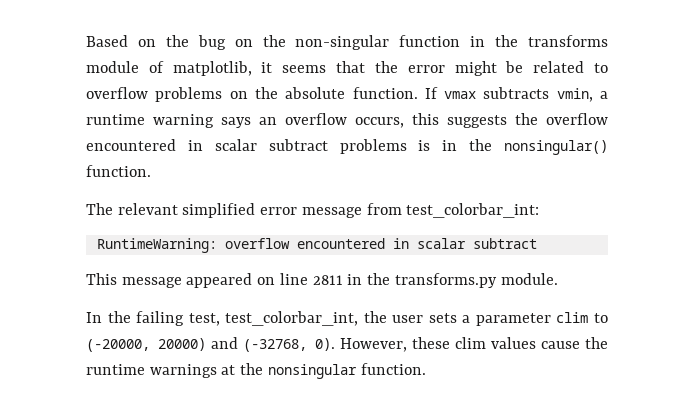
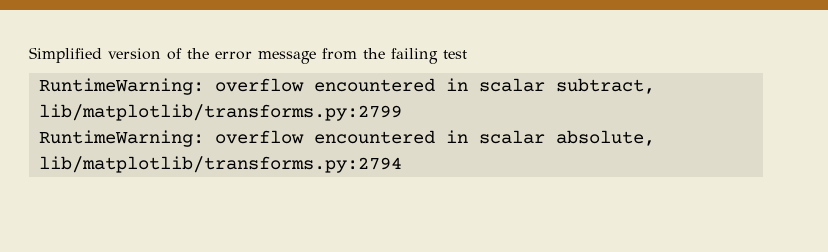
[86,35,608,50] [86,61,608,76] [86,87,609,102] [86,113,608,128] [86,139,608,155] [86,165,151,177] [86,203,540,218] [96,238,537,253] [86,273,558,288] [86,311,608,326] [86,337,609,352] [86,363,426,379] Based on the bug on the non-singular function in the transforms module of matplotlib, it seems that the error might be related to overflow problems on the absolute function. If vmax subtracts vmin, a runtime warning says an overflow occurs, this suggests the overflow encountered in scalar subtract problems is in the nonsingular() function. // The relevant simplified error message from test_colorbar_int: // RuntimeWarning: overflow encountered in scalar subtract // This message appeared on line 2811 in the transforms.py module. // In the failing test, test_colorbar_int, the user sets a parameter clim to (-20000, 20000) and (-32768, 0). However, these clim values cause the runtime warnings at the nonsingular function. -> [29,47,467,64] [38,78,655,95] [38,104,402,121] [38,130,655,147] [38,156,402,173] Simplified version of the error message from the failing test // RuntimeWarning: overflow encountered in scalar subtract, lib/matplotlib/transforms.py:2799 // RuntimeWarning: overflow encountered in scalar absolute, lib/matplotlib/transforms.py:2794

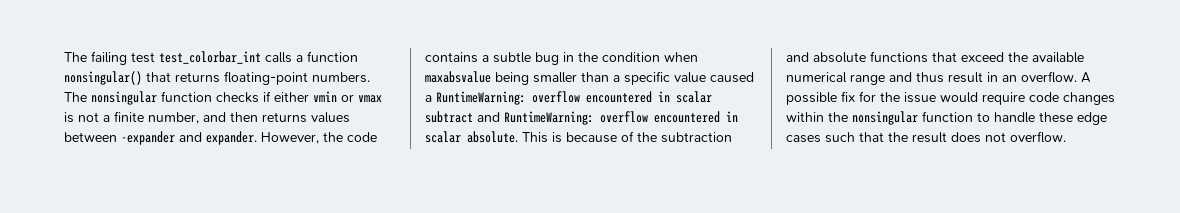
[29,47,467,64] [38,78,655,95] [38,104,402,121] [38,130,655,147] [38,156,402,173] Simplified version of the error message from the failing test // RuntimeWarning: overflow encountered in scalar subtract, lib/matplotlib/transforms.py:2799 // RuntimeWarning: overflow encountered in scalar absolute, lib/matplotlib/transforms.py:2794 -> [64,51,358,65] [64,71,370,85] [64,91,382,105] [64,111,350,124] [64,131,377,145] [425,52,698,65] [425,71,754,85] [425,91,712,105] [425,111,738,125] [425,131,732,143] [786,51,1084,63] [786,71,1091,85] [786,91,1115,105] [786,111,1107,125] [786,131,1066,143] The failing test test_colorbar_int calls a function nonsingular() that returns floating-point numbers. The nonsingular function checks if either vmin or vmax is not a finite number, and then returns values between -expander and expander. However, the code contains a subtle bug in the condition when maxabsvalue being smaller than a specific value caused a RuntimeWarning: overflow encountered in scalar subtract and RuntimeWarning: overflow encountered in scalar absolute. This is because of the subtraction and absolute functions that exceed the available numerical range and thus result in an overflow. A possible fix for the issue would require code changes within the nonsingular function to handle these edge cases such that the result does not overflow.

